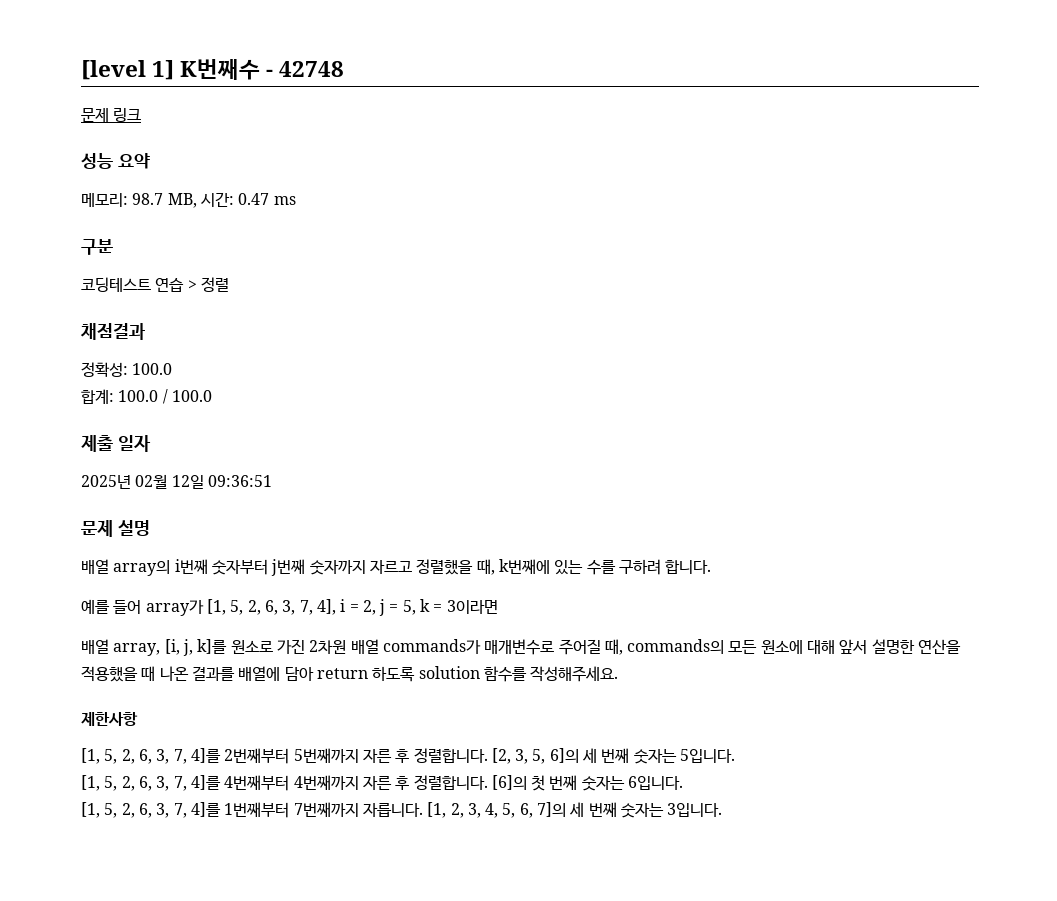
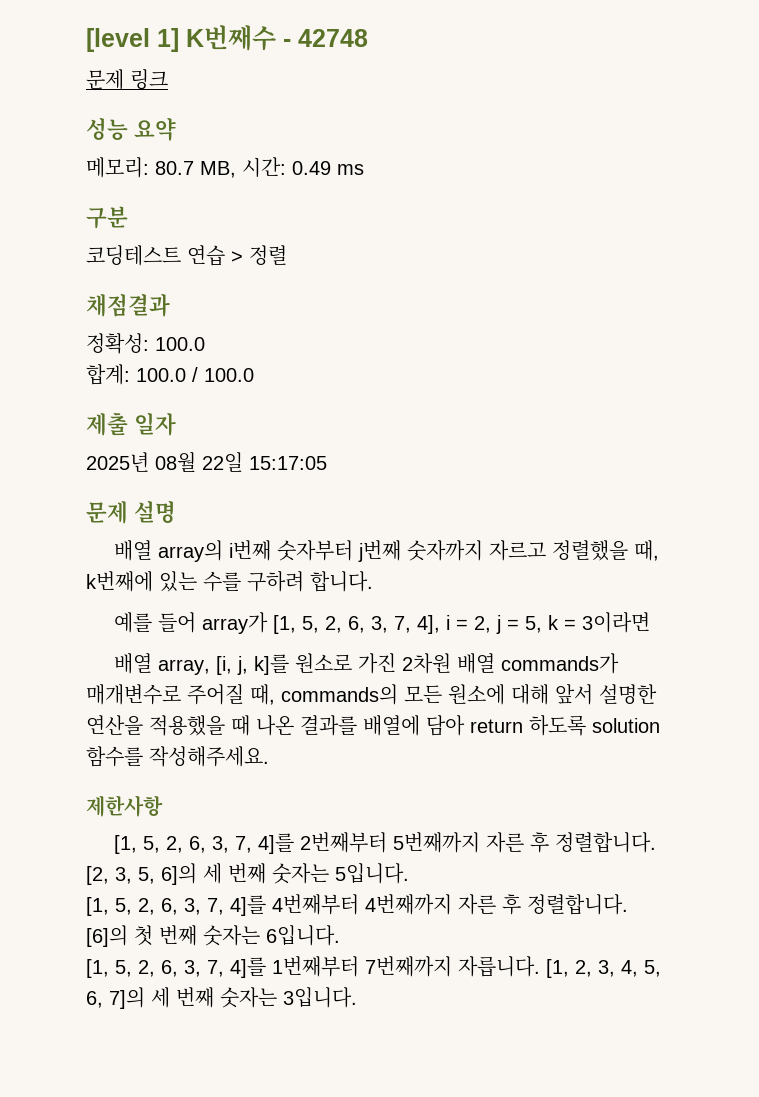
[132,193,164,205] 98.7 -> [155,161,194,175] 80.7
[238,193,270,205] 0.47 -> [292,161,331,175] 0.49
[135,474,272,489] 02월 12일 09:36:51 -> [155,451,327,472] 08월 22일 15:17:05

